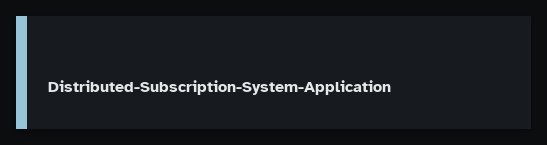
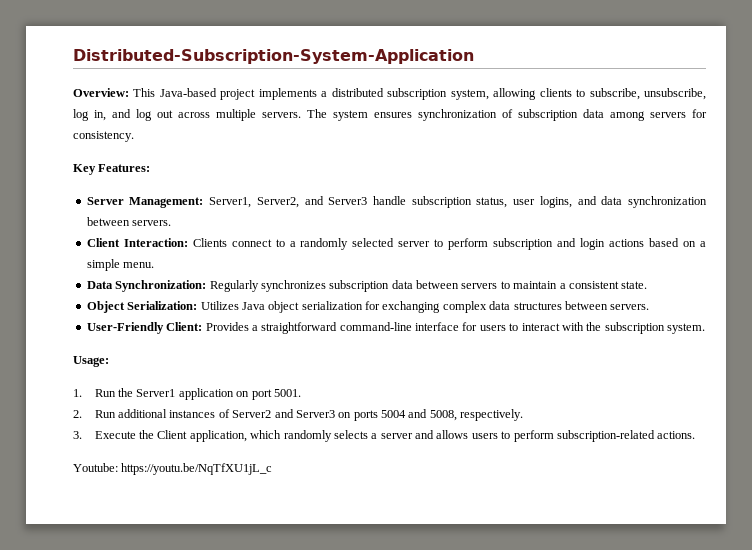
(391, 87) none -> [73,88,706,100] [73,109,707,121] [73,131,134,142] [73,164,151,175] [86,196,707,208] [86,217,172,226] [86,238,706,250] [86,259,155,271] [86,280,648,292] [86,301,650,313] [86,322,705,334] [73,356,109,367] [73,388,301,400] [73,409,524,421] [73,430,696,442] [73,463,273,475] // Overview: This Java-based project implements a distributed subscription system, allowing clients to subscribe, unsubscribe, log in, and log out across multiple servers. The system ensures synchronization of subscription data among servers for consistency. // Key Features: // Server Management: Server1, Server2, and Server3 handle subscription status, user logins, and data synchronization between servers. // Client Interaction: Clients connect to a randomly selected server to perform subscription and login actions based on a simple menu. // Data Synchronization: Regularly synchronizes subscription data between servers to maintain a consistent state. // Object Serialization: Utilizes Java object serialization for exchanging complex data structures between servers. // User-Friendly Client: Provides a straightforward command-line interface for users to interact with the subscription system. // Usage: // 1. Run the Server1 application on port 5001. // 2. Run additional instances of Server2 and Server3 on ports 5004 and 5008, respectively. // 3. Execute the Client application, which randomly selects a server and allows users to perform subscription-related actions. // Youtube: https://youtu.be/NqTfXU1jL_c

